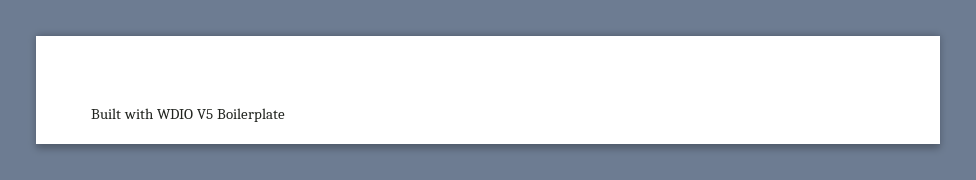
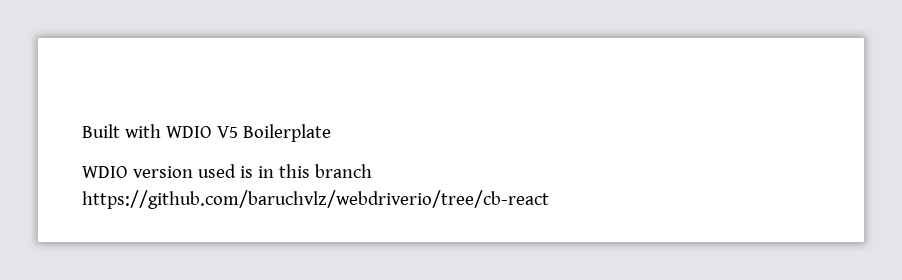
(285, 115) none -> [82,164,372,178] [82,190,549,209] // WDIO version used is in this branch https://github.com/baruchvlz/webdriverio/tree/cb-react

